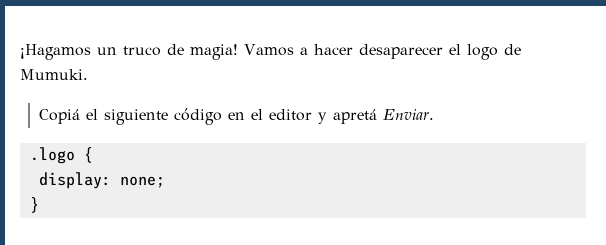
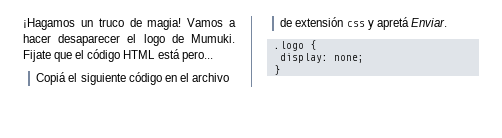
(88, 74) none -> [23,49,213,62] Fijate que el código HTML está pero...
[269,109,313,121] editor -> [191,73,229,82] [280,17,365,27] archivo de extensión css

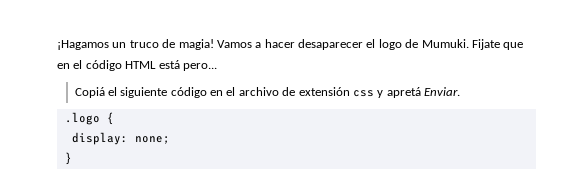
(73, 57) none -> [57,63,70,69] en

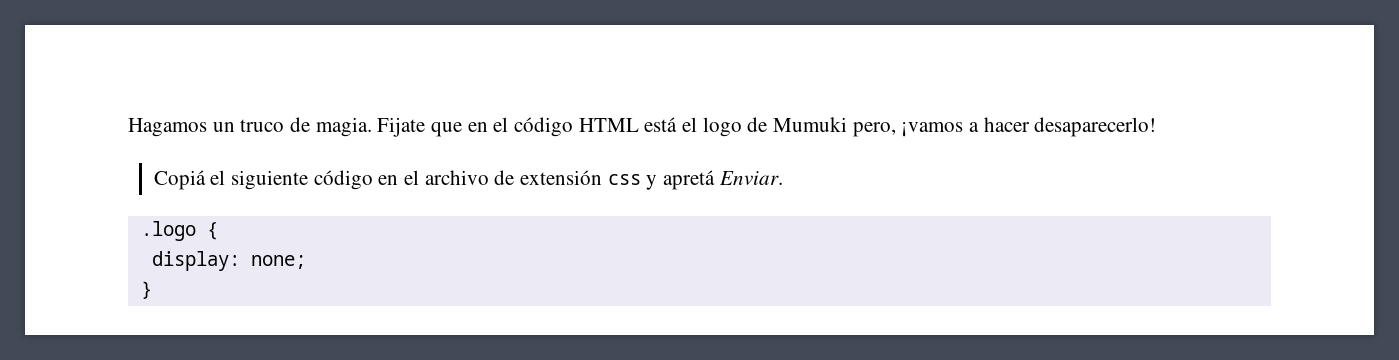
[57,40,109,50] ¡Hagamos -> [128,118,207,137] Hagamos
[178,39,469,50] magia! Vamos a hacer desaparecer el logo de Mumuki. -> [315,117,372,137] magia.
[182,63,217,71] pero... -> [682,117,1157,137] el logo de Mumuki pero, ¡vamos a hacer desaparecerlo!

